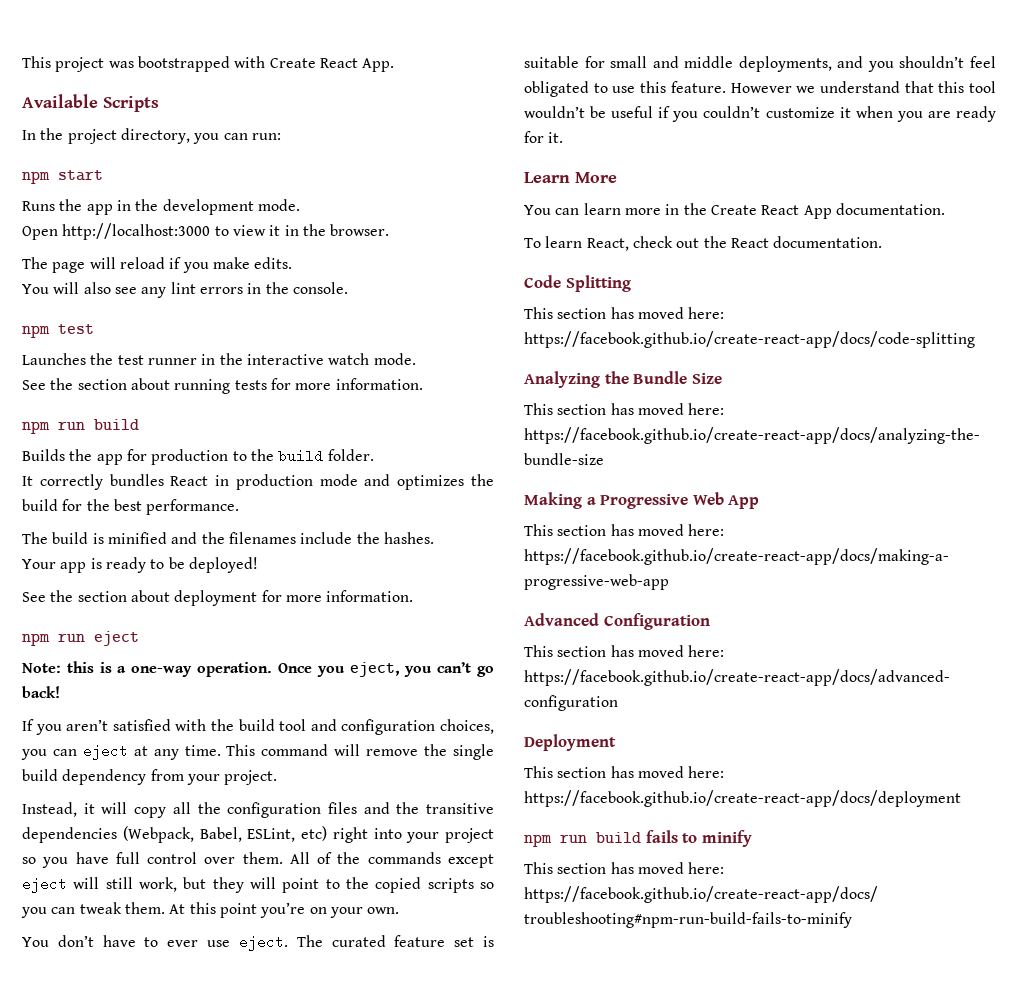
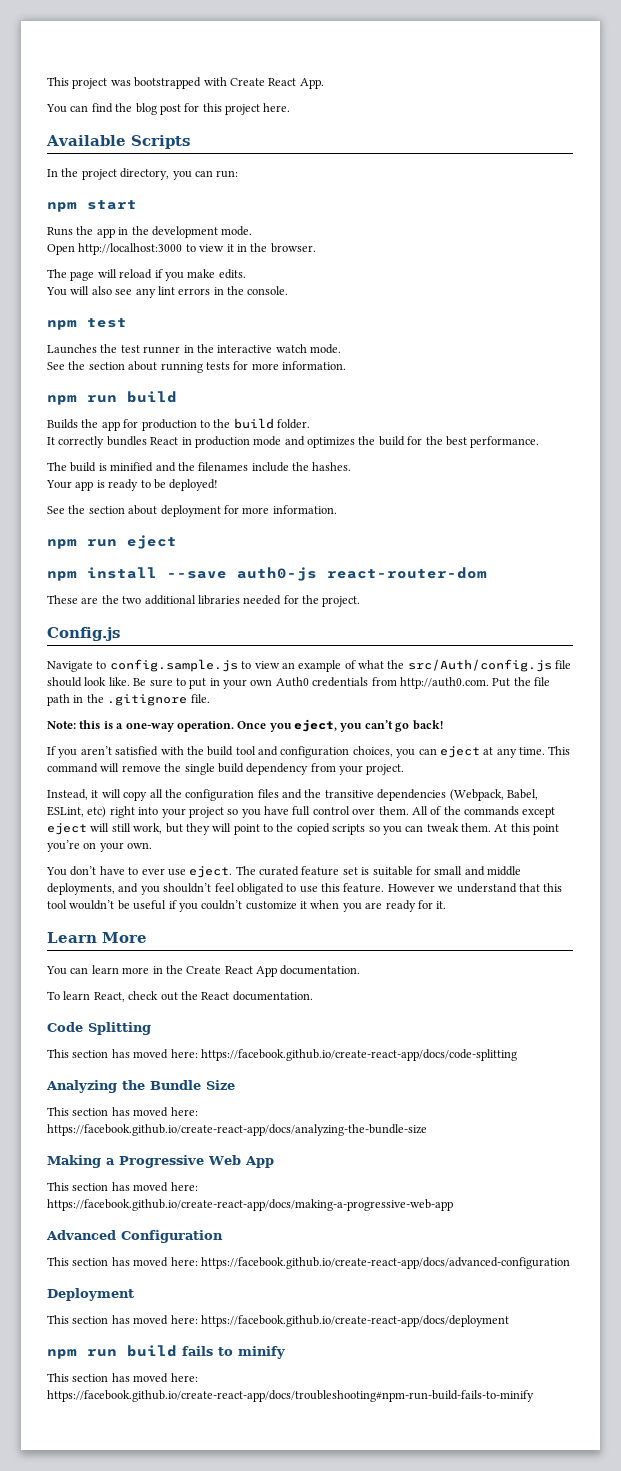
(395, 65) none -> [46,103,291,115] // You can find the blog post for this project here.
(139, 638) none -> [47,567,487,581] [47,595,361,607] [47,627,120,641] [47,659,572,672] [47,677,550,689] [47,694,210,706] // npm install --save auth0-js react-router-dom // These are the two additional libraries needed for the project. // Config.js // Navigate to config.sample.js to view an example of what the src/Auth/config.js file should look like. Be sure to put in your own Auth0 credentials from http://auth0.com. Put the file path in the .gitignore file.

